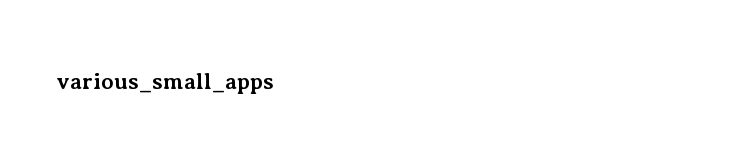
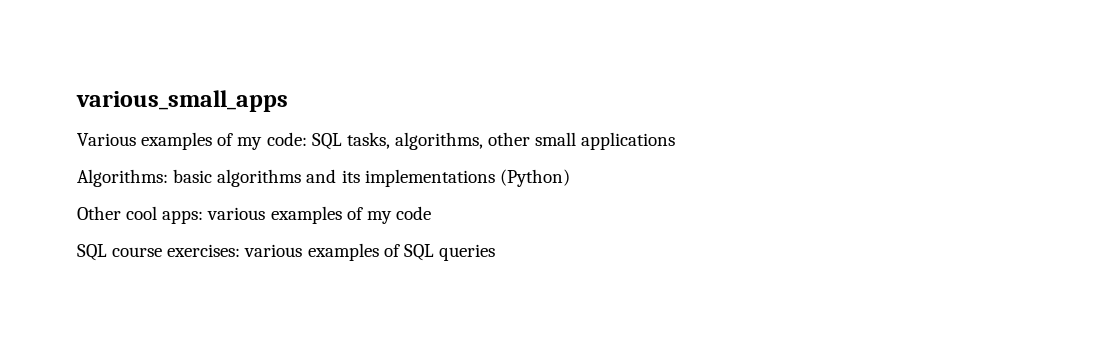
(274, 83) none -> [77,132,676,150] [77,169,570,187] [77,206,431,224] [77,243,495,261] // Various examples of my code: SQL tasks, algorithms, other small applications // Algorithms: basic algorithms and its implementations (Python) // Other cool apps: various examples of my code // SQL course exercises: various examples of SQL queries

